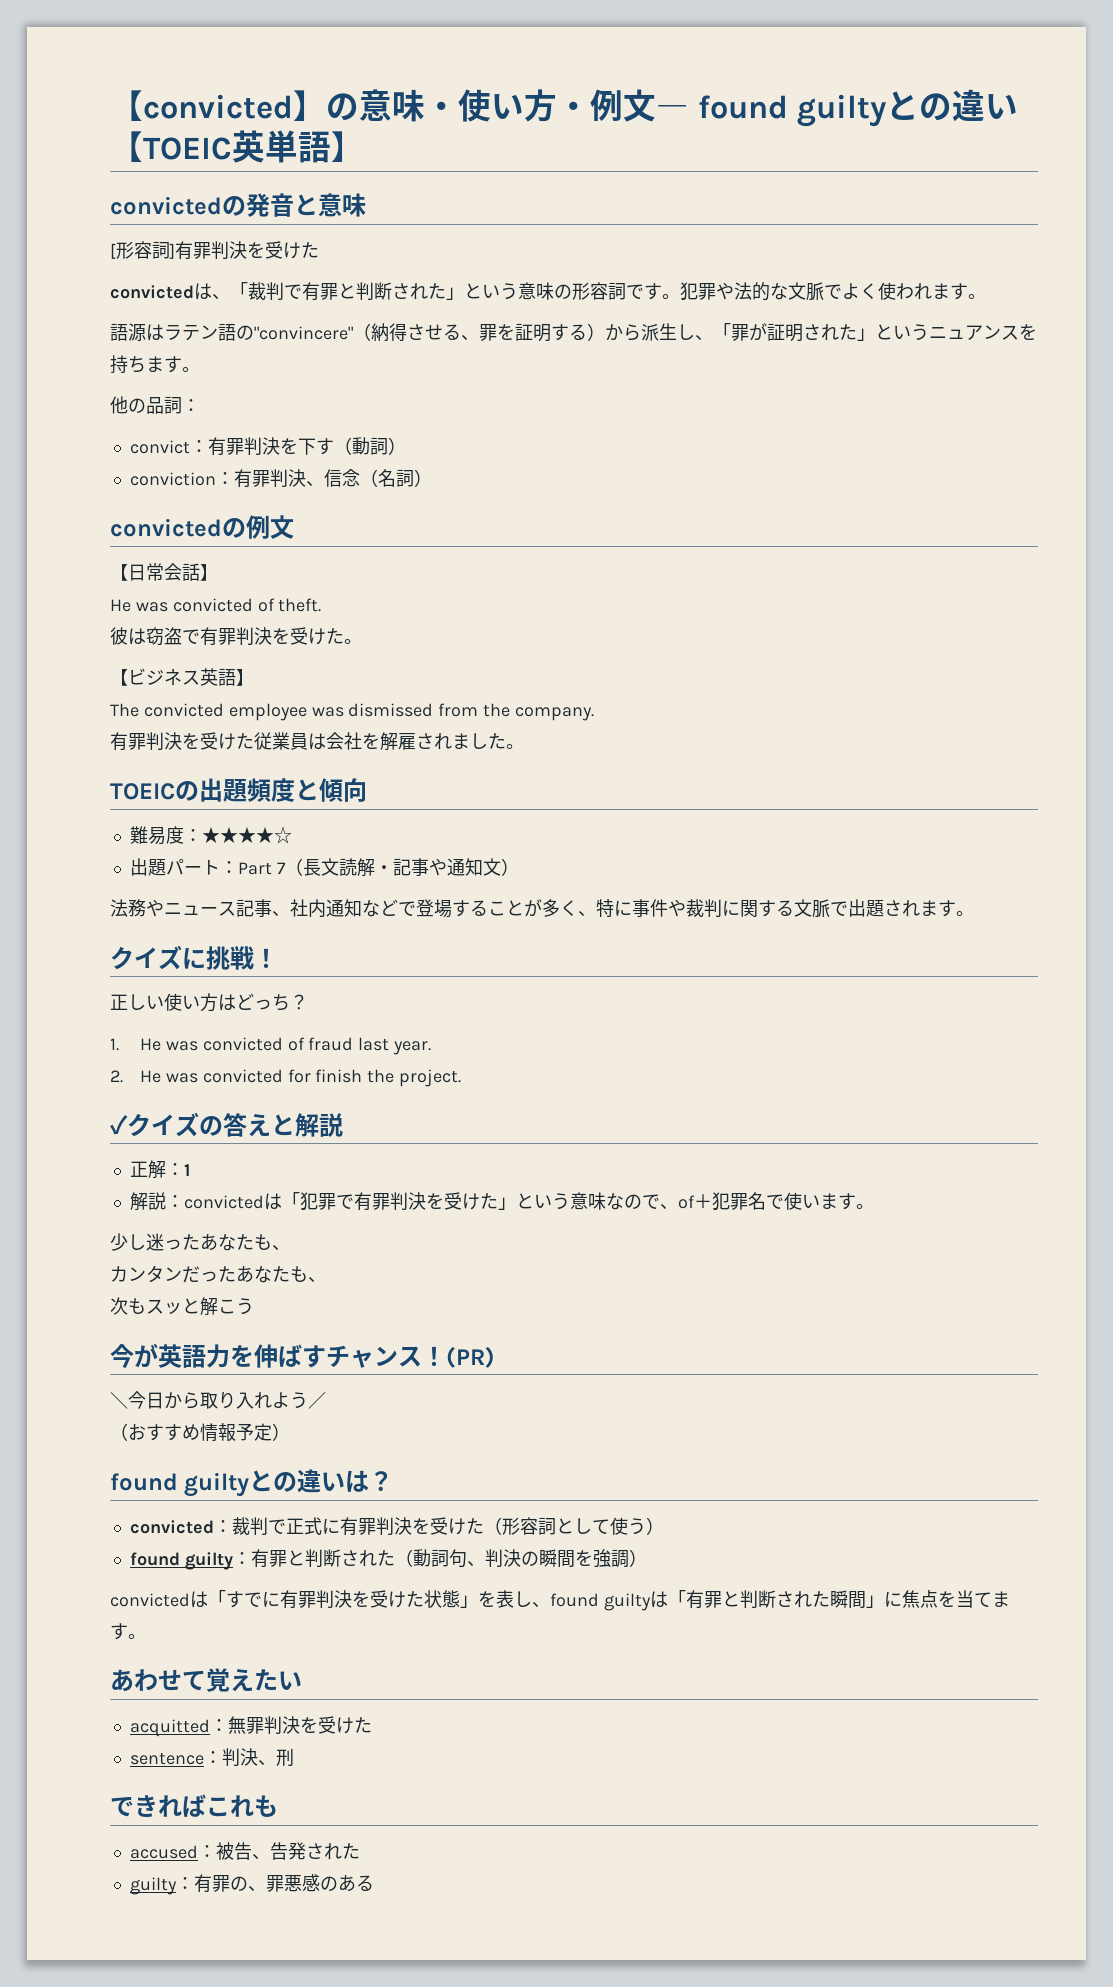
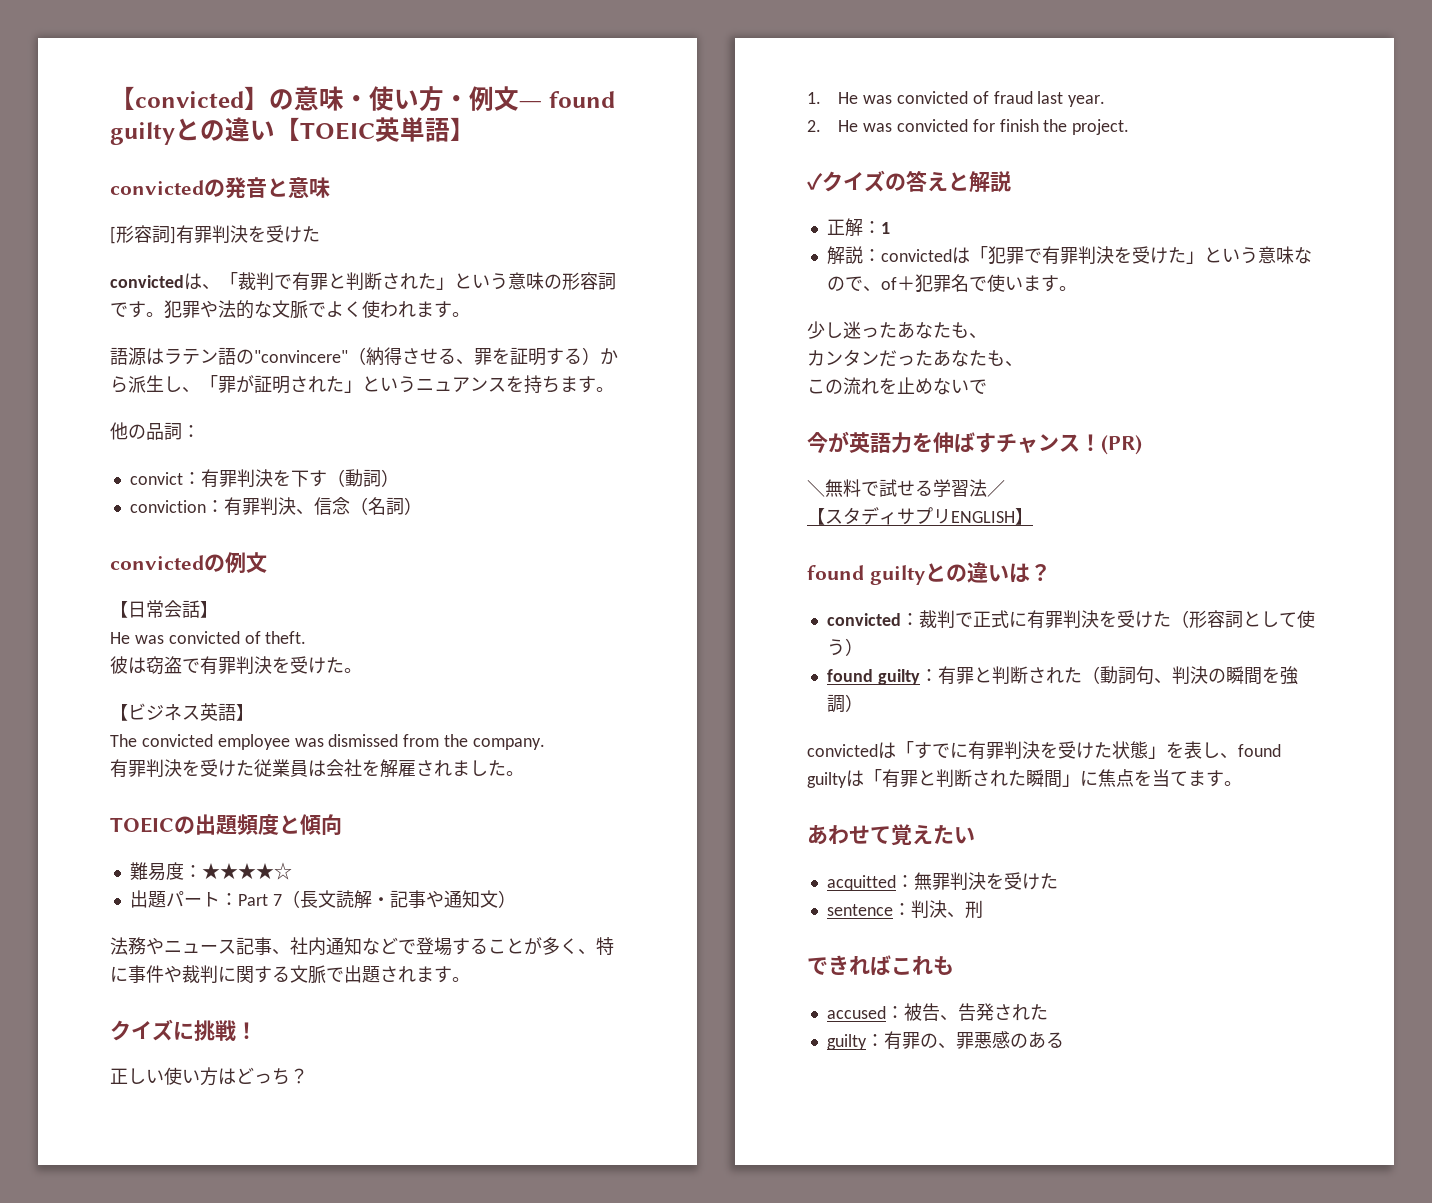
[110,1297,254,1316] 次もスッと解こう -> [807,377,987,395] この流れを止めないで
[128,1391,326,1409] [110,1423,290,1442] 今日から取り入れよう／ // （おすすめ情報予定） -> [825,479,1005,497] [807,507,1033,525] 無料で試せる学習法／ // 【スタディサプリENGLISH】

